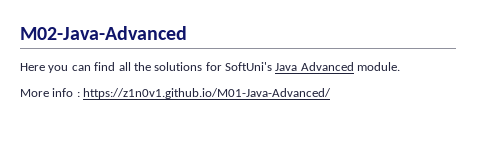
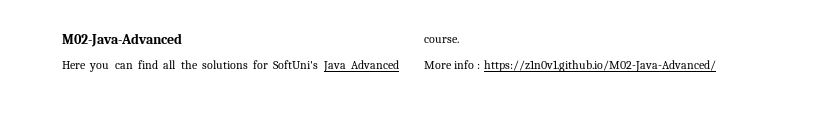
[357,62,401,71] module. -> [424,37,459,43] course.
[83,88,332,99] https://z1n0v1.github.io/M01-Java-Advanced/ -> [483,60,716,72] https://z1n0v1.github.io/M02-Java-Advanced/

